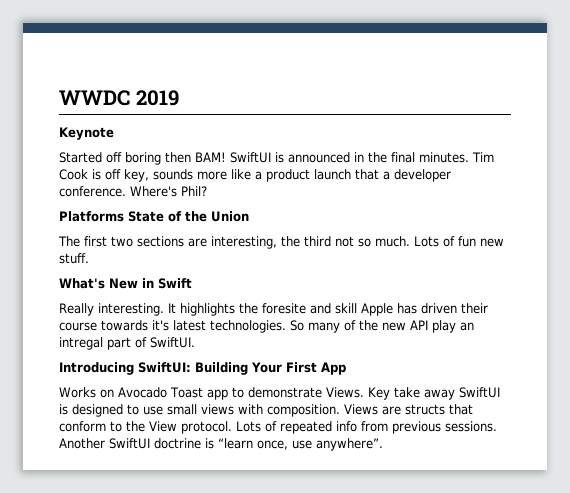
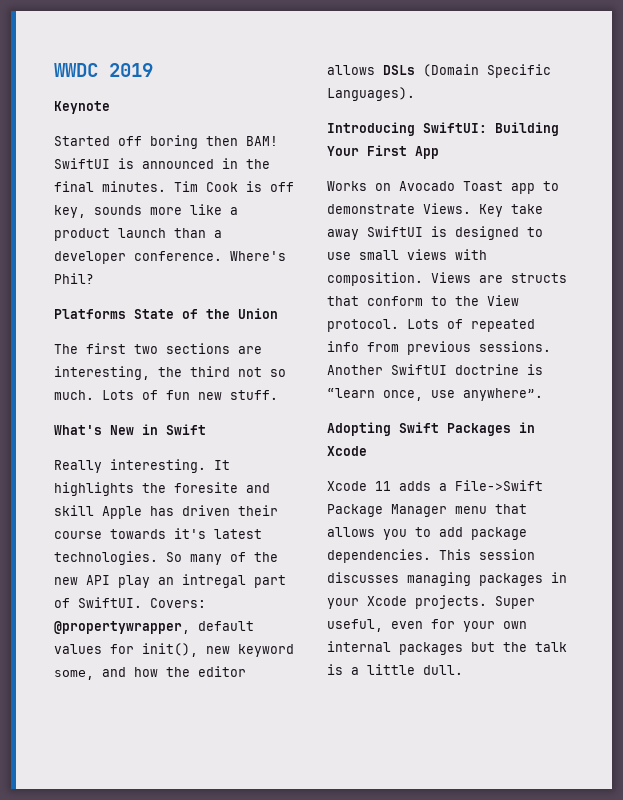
[355,169,379,180] that -> [174,228,206,238] than
(195, 342) none -> [150,598,206,608] [54,621,254,634] [54,643,294,657] [54,666,246,680] [327,64,551,78] [327,87,415,101] Covers: @propertywrapper, default values for init(), new keyword some, and how the editor allows DSLs (Domain Specific Languages).
(383, 444) none -> [327,422,535,436] [327,446,367,456] [327,480,543,491] [327,504,527,517] [327,527,527,540] [327,549,535,563] [327,572,567,586] [327,595,535,609] [327,619,527,632] [327,641,567,655] [327,664,463,675] // Adopting Swift Packages in Xcode // Xcode 11 adds a File->Swift Package Manager menu that allows you to add package dependencies. This session discusses managing packages in your Xcode projects. Super useful, even for your own internal packages but the talk is a little dull.

